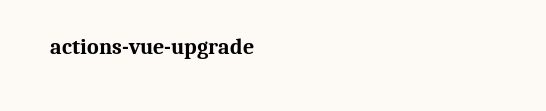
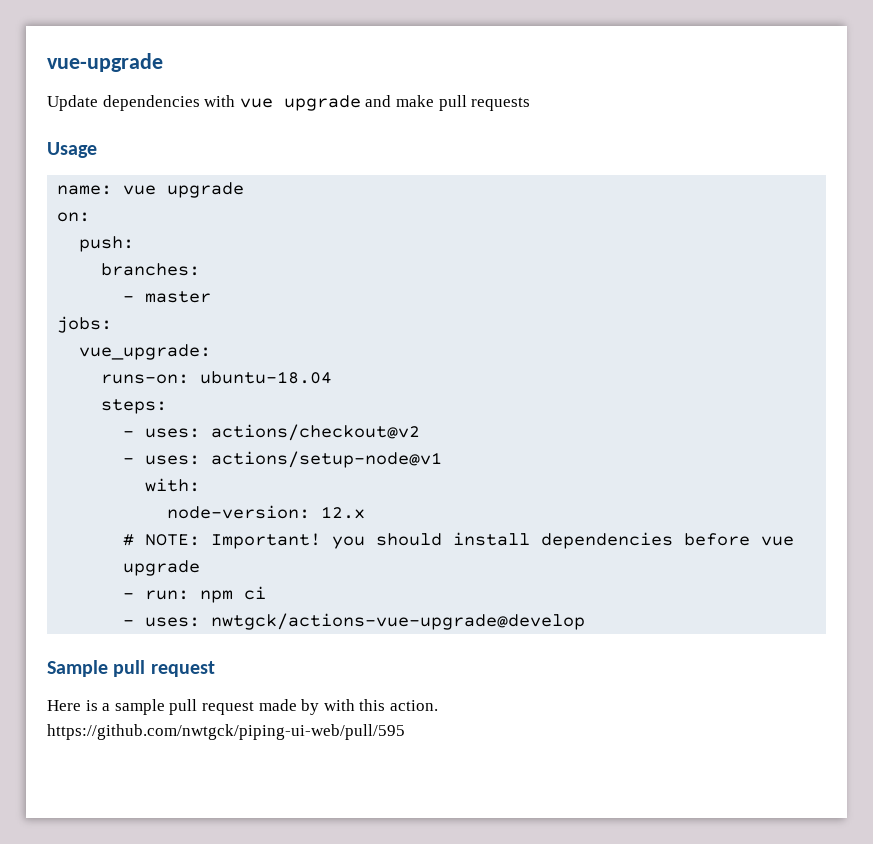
[50,38,254,59] actions-vue-upgrade -> [47,53,163,72] [47,95,531,111] [47,142,97,158] [57,182,245,198] [57,212,91,222] [79,236,135,252] [101,263,201,276] [123,291,212,303] [57,316,113,333] [79,344,212,360] [101,371,333,384] [101,399,168,414] [123,424,421,441] [123,451,443,468] [145,478,201,492] [167,505,366,519] [123,532,795,549] [123,560,201,576] [123,586,267,603] [123,613,586,630] [47,660,215,677] [47,699,438,715] [47,724,405,740] vue-upgrade // Update dependencies with vue upgrade and make pull requests // Usage // name: vue upgrade // on: // push: // branches: // - master // jobs: // vue_upgrade: // runs-on: ubuntu-18.04 // steps: // - uses: actions/checkout@v2 // - uses: actions/setup-node@v1 // with: // node-version: 12.x // # NOTE: Important! you should install dependencies before vue upgrade // - run: npm ci // - uses: nwtgck/actions-vue-upgrade@develop // Sample pull request // Here is a sample pull request made by with this action. // https://github.com/nwtgck/piping-ui-web/pull/595

